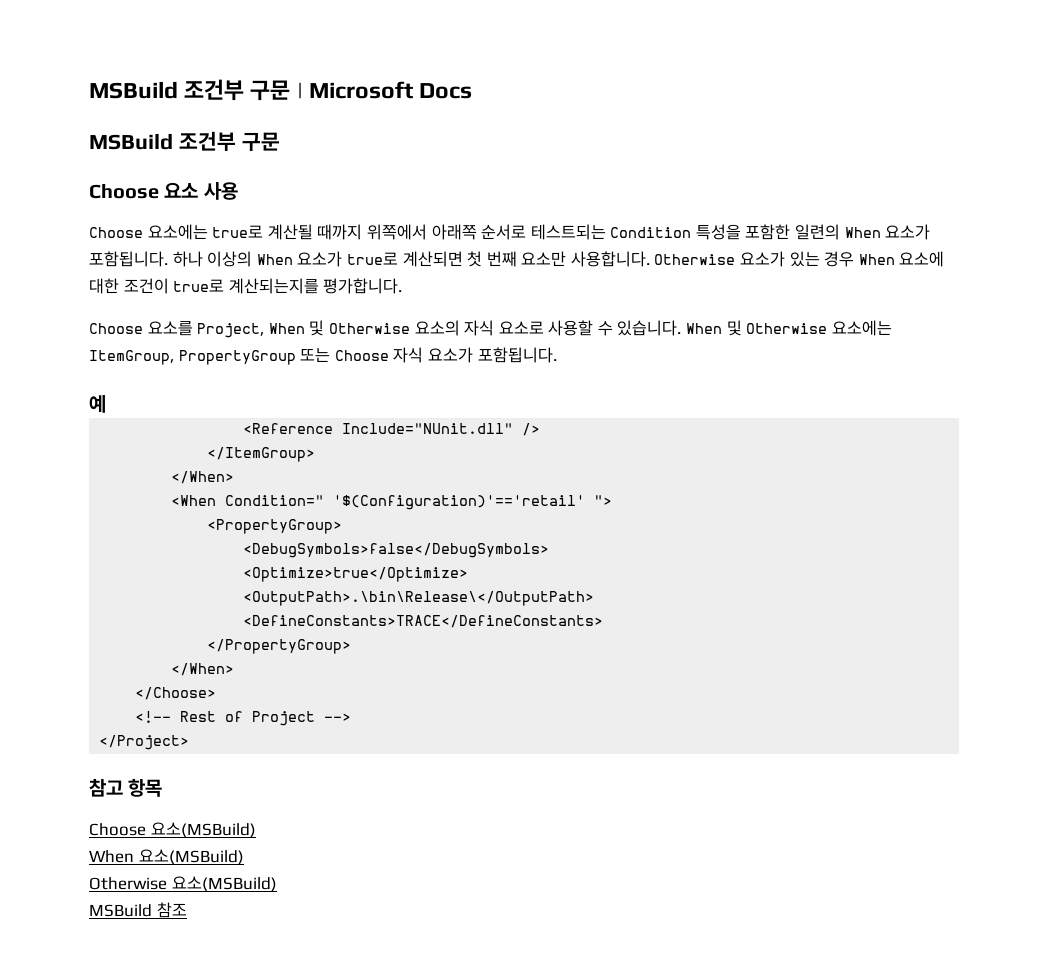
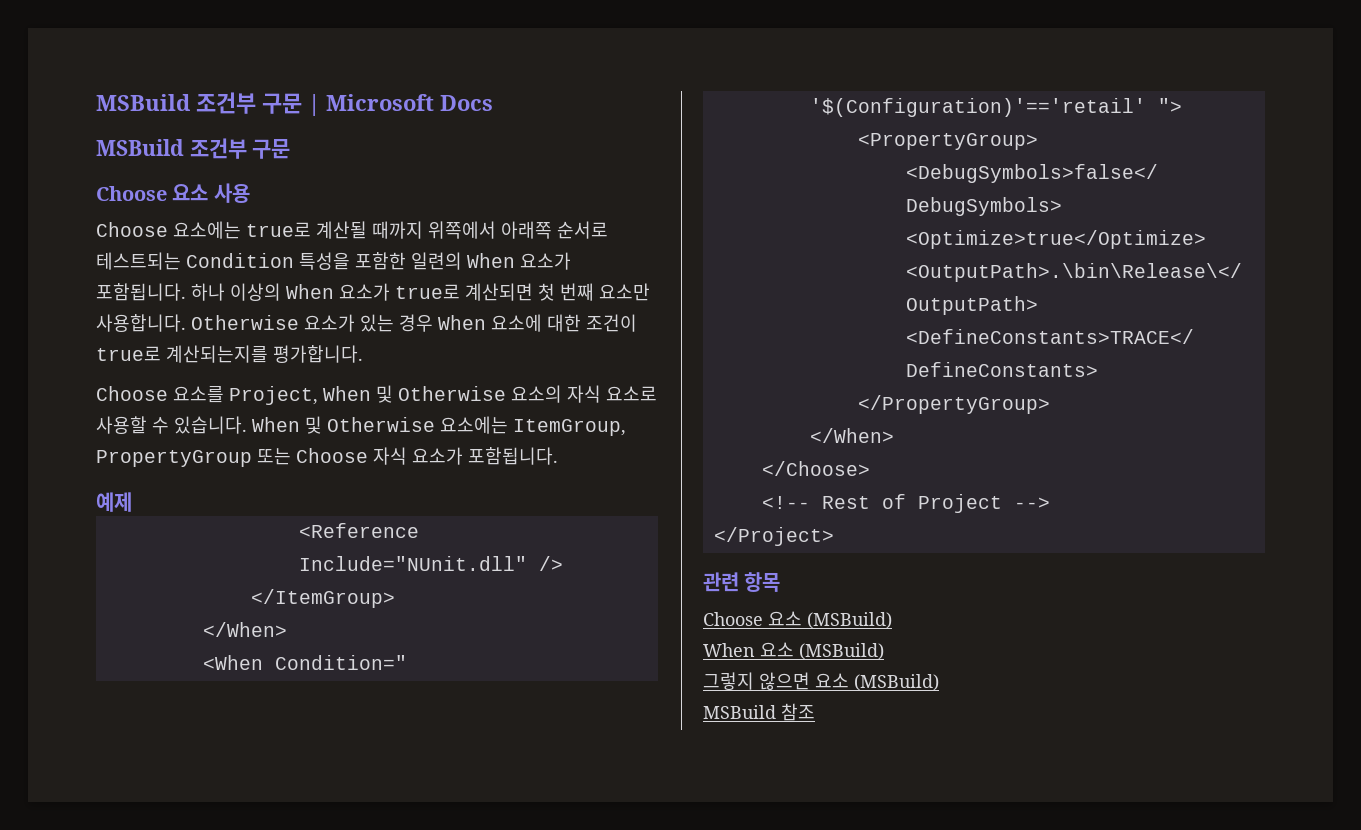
[89,395,106,413] 예 -> [96,492,132,512] 예제
[89,778,123,797] 참고 -> [703,572,739,592] 관련
[150,822,256,838] [89,849,244,865] [89,876,277,892] 요소(MSBuild) // When 요소(MSBuild) // Otherwise 요소(MSBuild) -> [768,611,892,629] [703,642,884,660] [703,672,939,691] 요소 (MSBuild) // When 요소 (MSBuild) // 그렇지 않으면 요소 (MSBuild)

